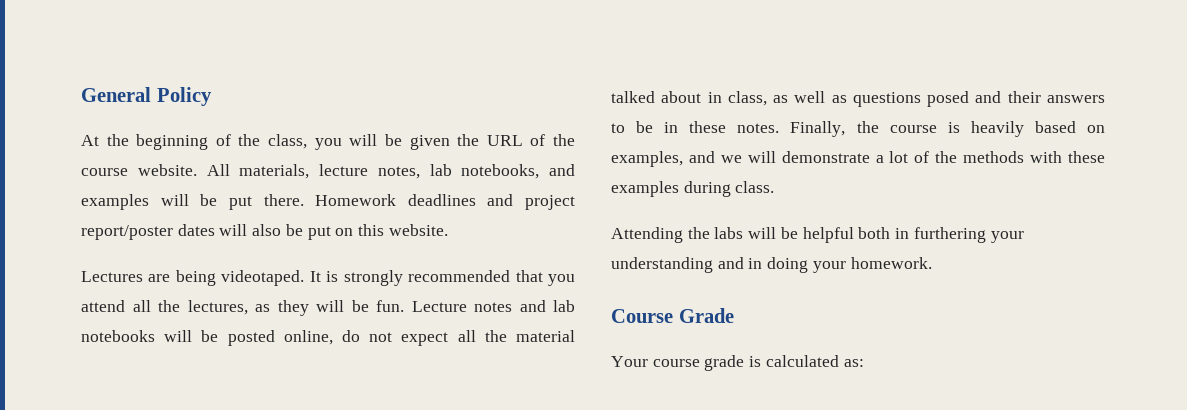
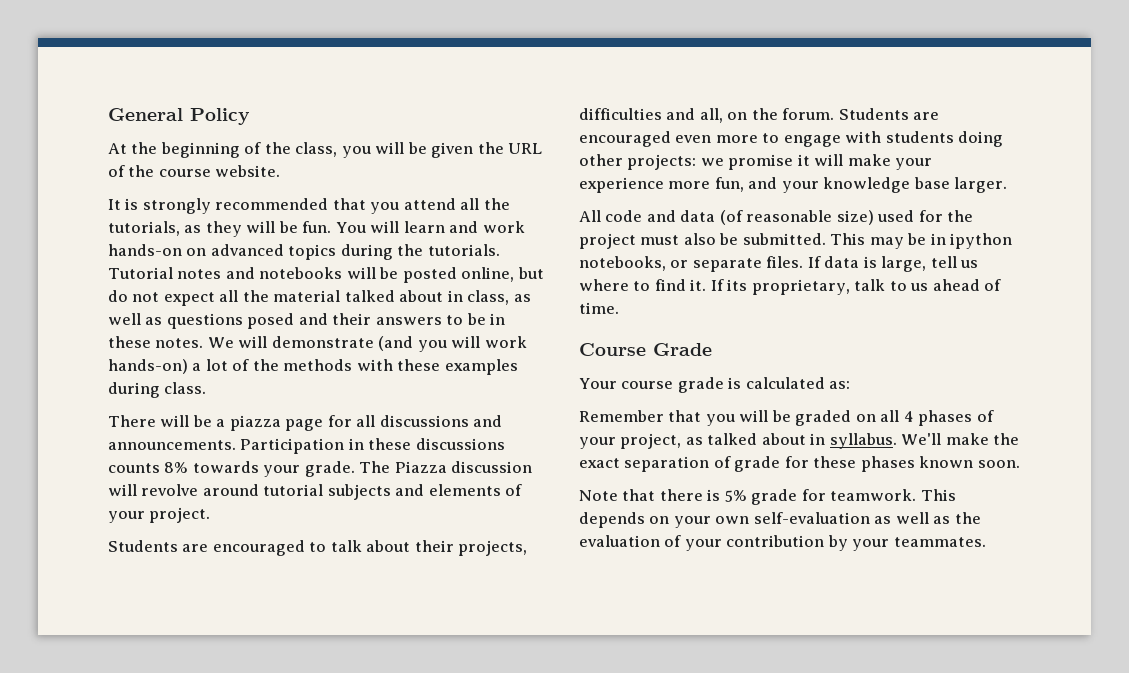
[206,164,575,179] [81,194,575,210] [81,224,448,240] [81,270,305,286] All materials, lecture notes, lab notebooks, and examples will be put there. Homework deadlines and project report/poster dates will also be put on this website. // Lectures are being videotaped. -> (281, 171) //
[187,300,248,315] lectures, -> [108,221,180,236] tutorials,
[411,301,467,312] Lecture -> [335,221,525,233] [108,244,500,260] [108,267,173,279] You will learn and work hands-on on advanced topics during the tutorials. Tutorial
[553,300,575,312] lab -> (255, 273) none
(333, 337) none -> [517,267,544,279] but
[790,121,1105,137] [611,151,870,167] Finally, the course is heavily based on examples, and we will demonstrate -> [207,336,527,352] [108,359,188,374] We will demonstrate (and you will work hands-on)
[611,227,1024,243] [611,257,932,273] Attending the labs will be helpful both in furthering your understanding and in doing your homework. -> [108,415,503,431] [108,438,505,454] [108,461,533,477] [108,484,523,500] [108,507,211,523] [108,540,528,556] [579,108,940,123] [579,131,1004,147] [579,154,933,170] [579,177,1008,193] [579,210,974,225] [579,233,1013,249] [579,256,979,272] [579,279,1002,295] [579,302,619,314] There will be a piazza page for all discussions and announcements. Participation in these discussions counts 8% towards your grade. The Piazza discussion will revolve around tutorial subjects and elements of your project. // Students are encouraged to talk about their projects, difficulties and all, on the forum. Students are encouraged even more to engage with students doing other projects: we promise it will make your experience more fun, and your knowledge base larger. // All code and data (of reasonable size) used for the project must also be submitted. This may be in ipython notebooks, or separate files. If data is large, tell us where to find it. If its proprietary, talk to us ahead of time.
(864, 363) none -> [579,410,994,426] [579,433,1020,449] [579,456,1020,472] [579,489,956,505] [579,512,981,528] [579,535,986,551] // Remember that you will be graded on all 4 phases of your project, as talked about in syllabus. We'll make the exact separation of grade for these phases known soon. // Note that there is 5% grade for teamwork. This depends on your own self-evaluation as well as the evaluation of your contribution by your teammates.

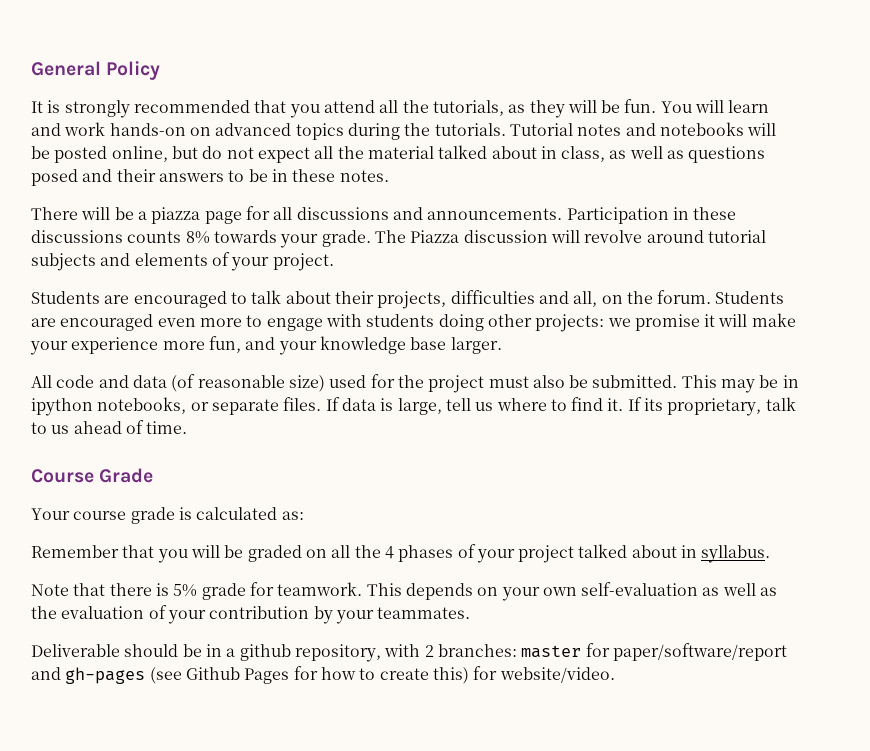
[108,142,543,158] [108,165,281,177] // At the beginning of the class, you will be given the URL of the course website. -> (161, 70) none
[207,336,527,352] [108,359,518,375] [108,382,207,398] We will demonstrate (and you will work hands-on) a lot of the methods with these examples during class. -> (389, 176) none
(900, 416) none -> [354,545,381,558] the
[620,433,703,449] project, as -> [518,545,575,563] project
[901,433,1020,445] [579,456,1020,472] We'll make the exact separation of grade for these phases known soon. -> (771, 554) none
(986, 542) none -> [31,643,787,662] [31,666,615,684] // Deliverable should be in a github repository, with 2 branches: master for paper/software/report and gh-pages (see Github Pages for how to create this) for website/video.

